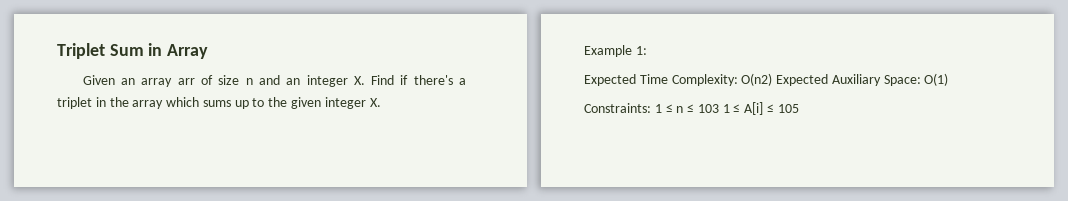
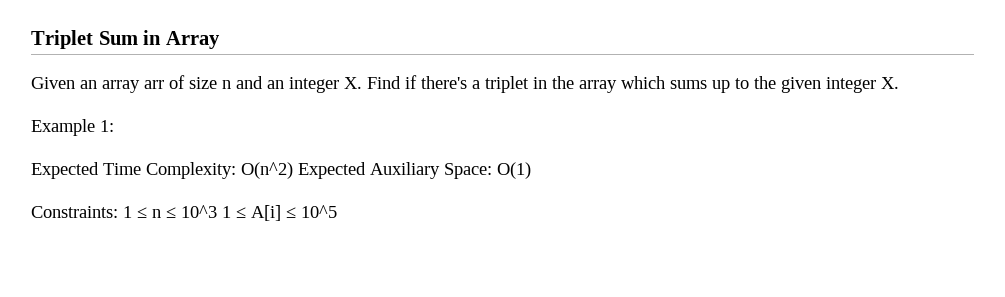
[741,73,773,86] O(n2) -> [241,162,293,179] O(n^2)
[697,104,719,113] 103 -> [181,205,217,218] 10^3
[777,104,799,113] 105 -> [301,205,337,218] 10^5

